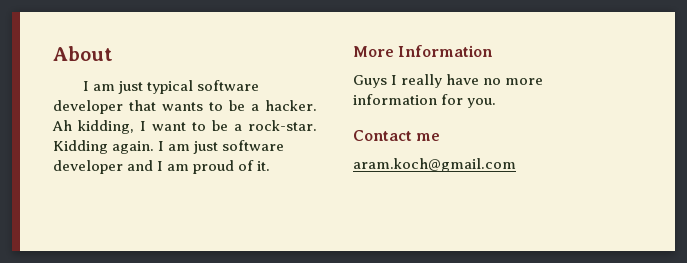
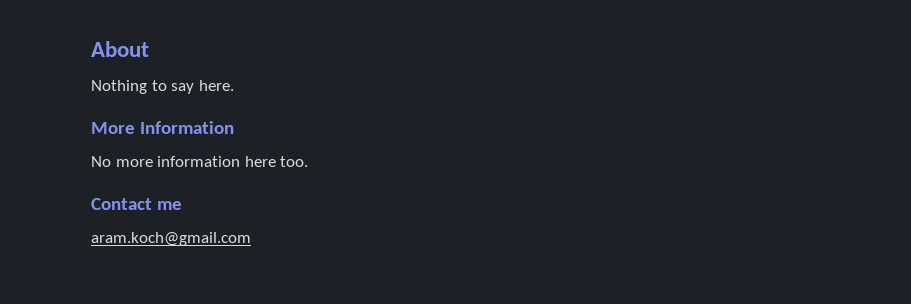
[83,80,260,94] [53,100,317,114] [52,120,317,134] [53,140,285,154] [53,160,271,174] [353,45,494,57] [353,74,544,88] [353,94,497,108] I am just typical software developer that wants to be a hacker. Ah kidding, I want to be a rock-star. Kidding again. I am just software developer and I am proud of it. // More Information // Guys I really have no more information for you. -> [91,80,234,94] [91,121,234,134] [91,156,309,167] Nothing to say here. // More Information // No more information here too.

